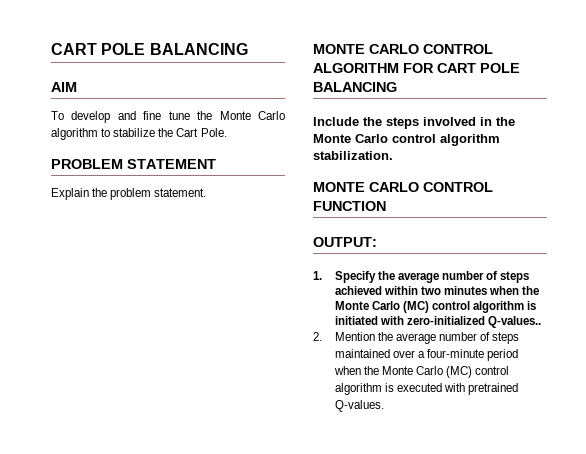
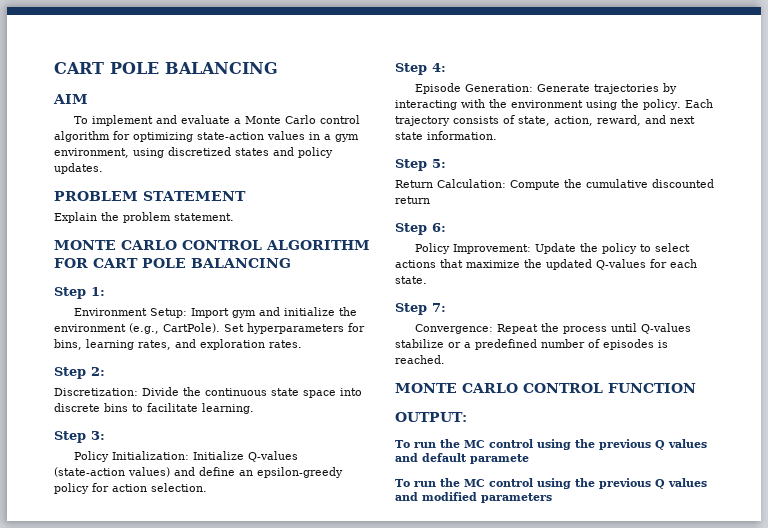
[71,111,285,123] [51,128,227,140] develop and fine tune the Monte Carlo algorithm to stabilize the Cart Pole. -> [92,115,361,126] [54,131,359,142] [54,147,333,158] [54,163,103,174] implement and evaluate a Monte Carlo control algorithm for optimizing state-action values in a gym environment, using discretized states and policy updates.
[313,117,515,129] [313,134,500,146] [313,151,393,160] Include the steps involved in the Monte Carlo control algorithm stabilization. -> [54,287,105,299] [74,307,358,318] [54,323,365,334] [54,339,302,350] [54,367,105,379] [54,387,362,398] [54,403,254,414] [54,431,105,443] [74,451,299,462] [54,467,343,478] [54,483,207,494] [395,63,446,75] [415,83,678,94] [395,99,713,110] [395,115,695,126] [395,131,497,140] [395,159,446,171] [395,179,714,190] [395,196,430,204] [395,223,446,235] [415,243,691,254] [395,259,697,270] [395,276,427,284] [395,303,446,315] [415,323,692,334] [395,339,668,350] [395,355,445,364] Step 1: // Environment Setup: Import gym and initialize the environment (e.g., CartPole). Set hyperparameters for bins, learning rates, and exploration rates. // Step 2: // Discretization: Divide the continuous state space into discrete bins to facilitate learning. // Step 3: // Policy Initialization: Initialize Q-values (state-action values) and define an epsilon-greedy policy for action selection. // Step 4: // Episode Generation: Generate trajectories by interacting with the environment using the policy. Each trajectory consists of state, action, reward, and next state information. // Step 5: // Return Calculation: Compute the cumulative discounted return // Step 6: // Policy Improvement: Update the policy to select actions that maximize the updated Q-values for each state. // Step 7: // Convergence: Repeat the process until Q-values stabilize or a predefined number of episodes is reached.
[313,271,530,283] [334,286,540,295] [334,301,537,313] [334,316,542,328] [313,332,520,344] [334,349,519,361] [333,366,510,378] [334,383,519,395] [334,400,384,412] 1. Specify the average number of steps achieved within two minutes when the Monte Carlo (MC) control algorithm is initiated with zero-initialized Q-values.. // 2. Mention the average number of steps maintained over a four-minute period when the Monte Carlo (MC) control algorithm is executed with pretrained Q-values. -> [395,439,707,450] [395,453,529,464] [395,478,707,489] [395,492,552,503] To run the MC control using the previous Q values and default paramete // To run the MC control using the previous Q values and modified parameters

